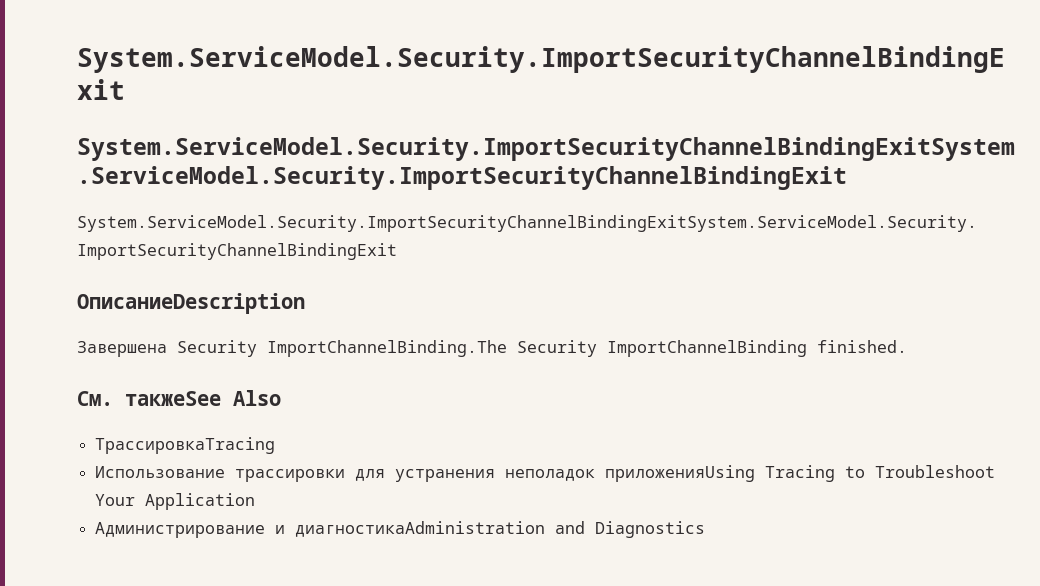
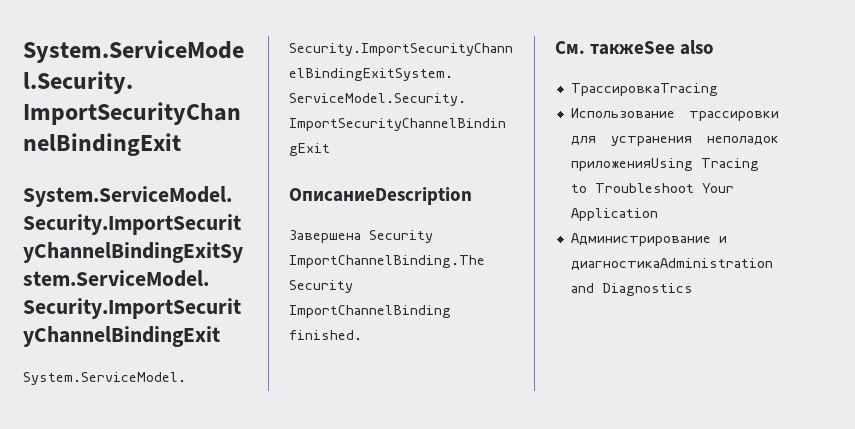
[233,390,281,406] Also -> [680,40,715,55] also

